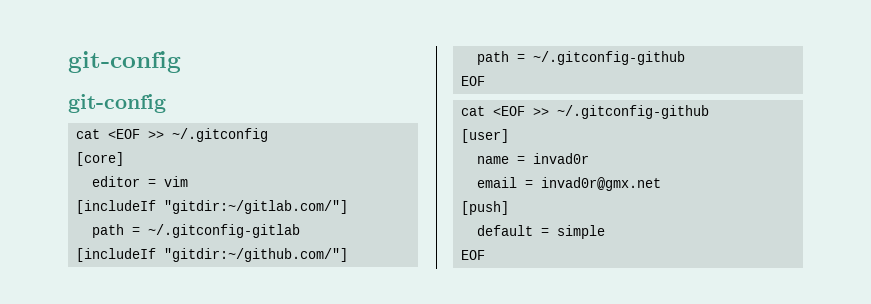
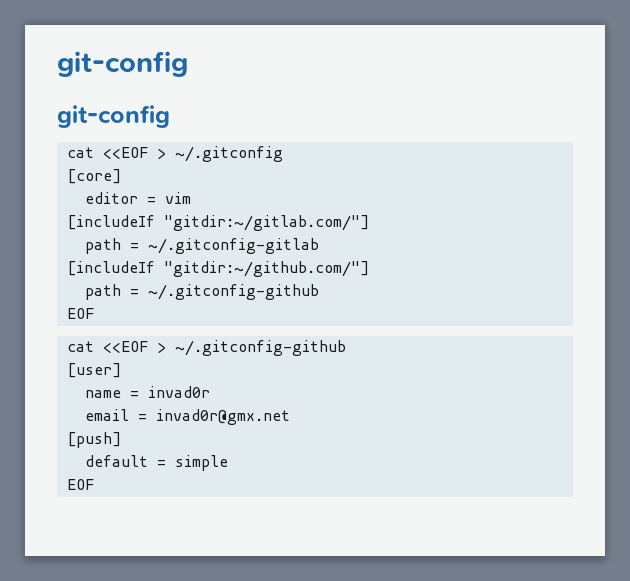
[107,129,164,139] <EOF >> -> [102,147,166,159] <<EOF >
[492,106,549,116] <EOF >> -> [102,341,166,353] <<EOF >

